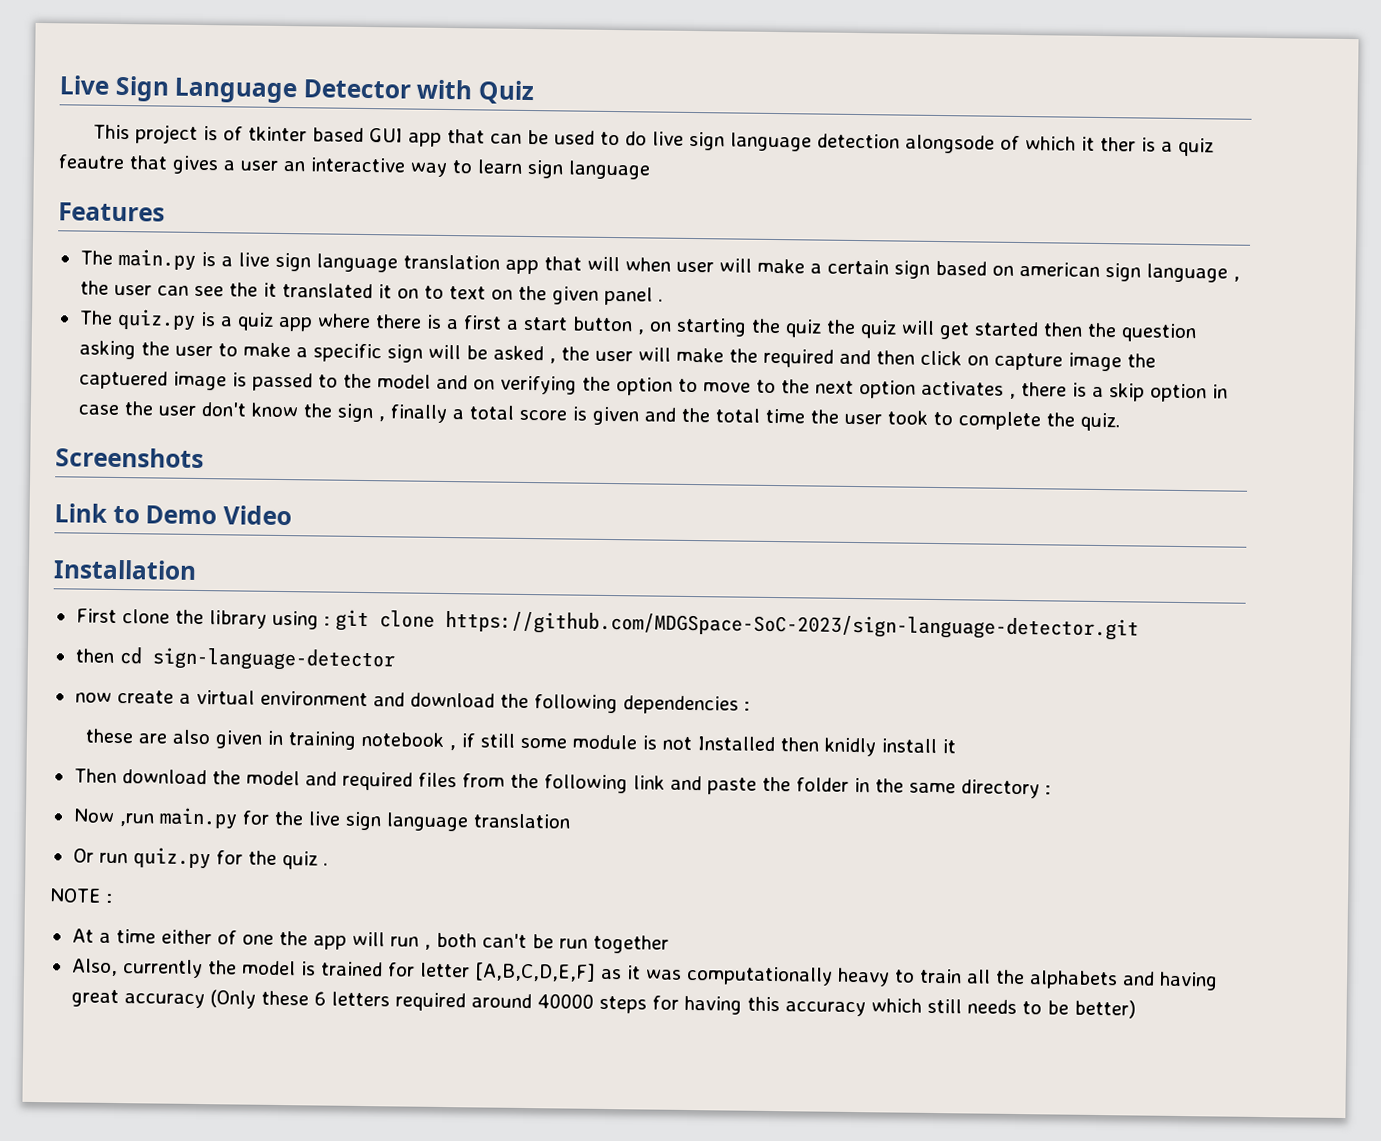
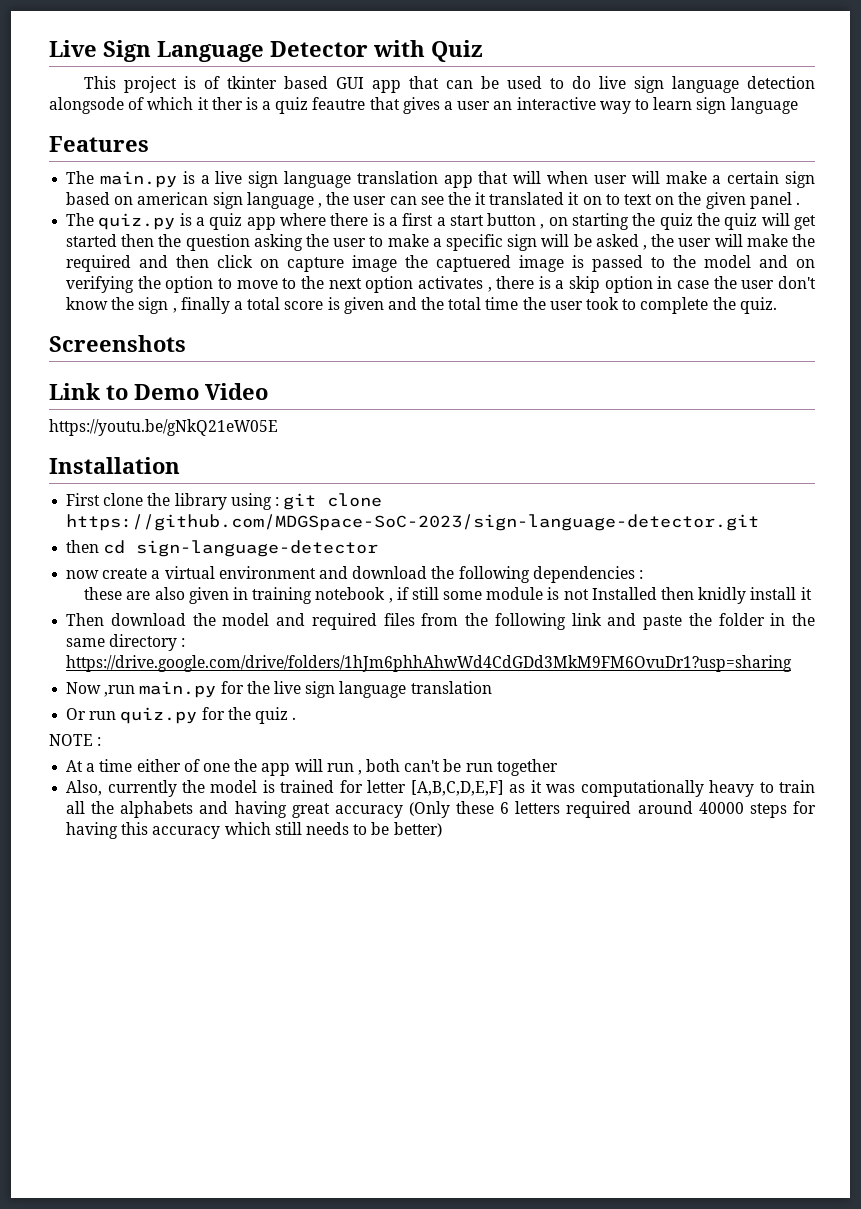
(292, 515) none -> [49,419,278,436] // https://youtu.be/gNkQ21eW05E
(1051, 790) none -> [66,655,793,672] https://drive.google.com/drive/folders/1hJm6phhAhwWd4CdGDd3MkM9FM6OvuDr1?usp=sharing

